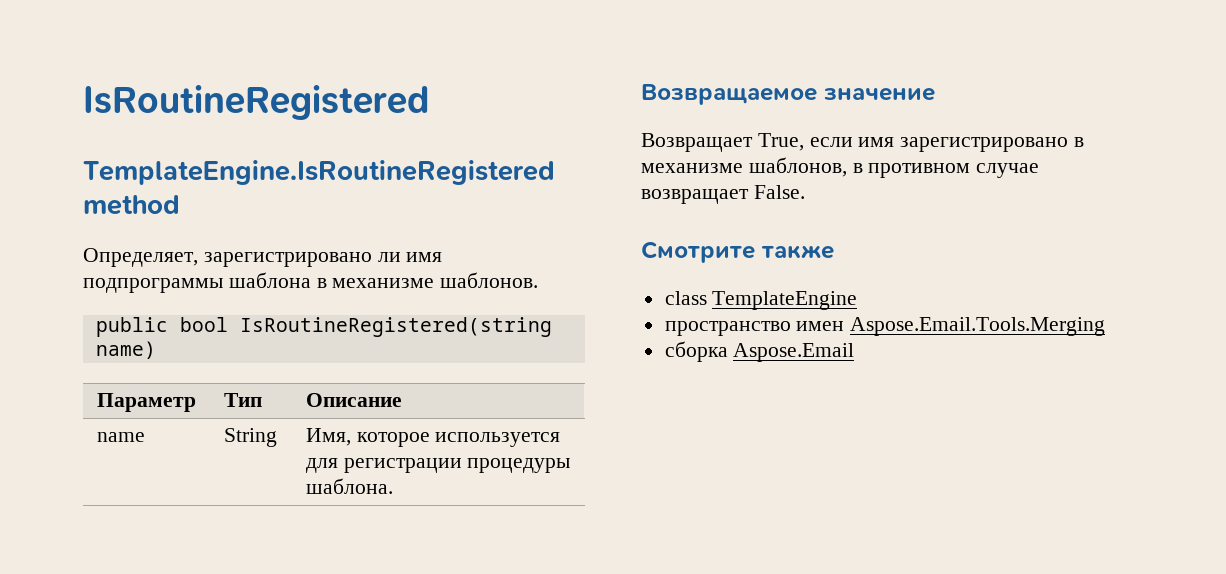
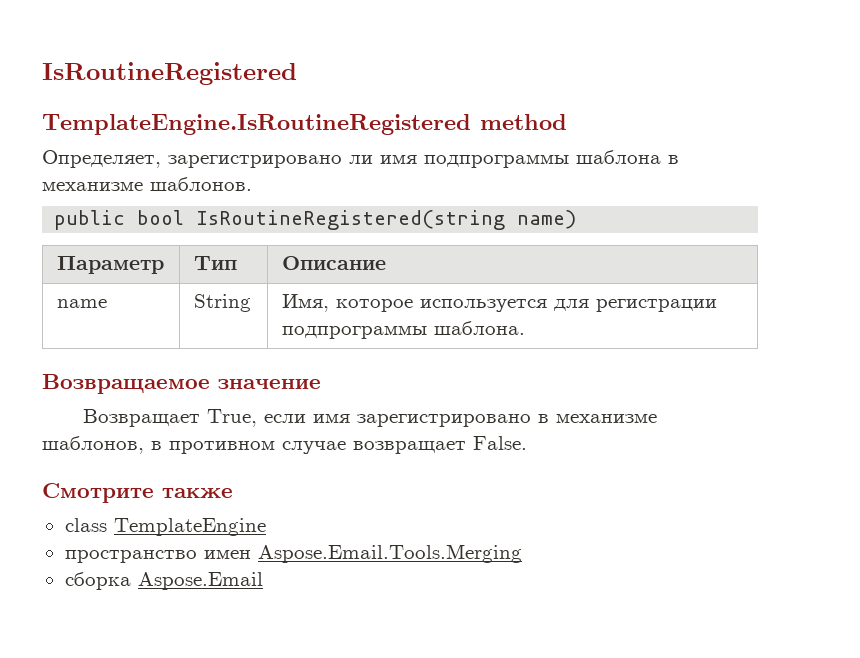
[467,458,571,473] процедуры -> [281,326,427,339] подпрограммы

